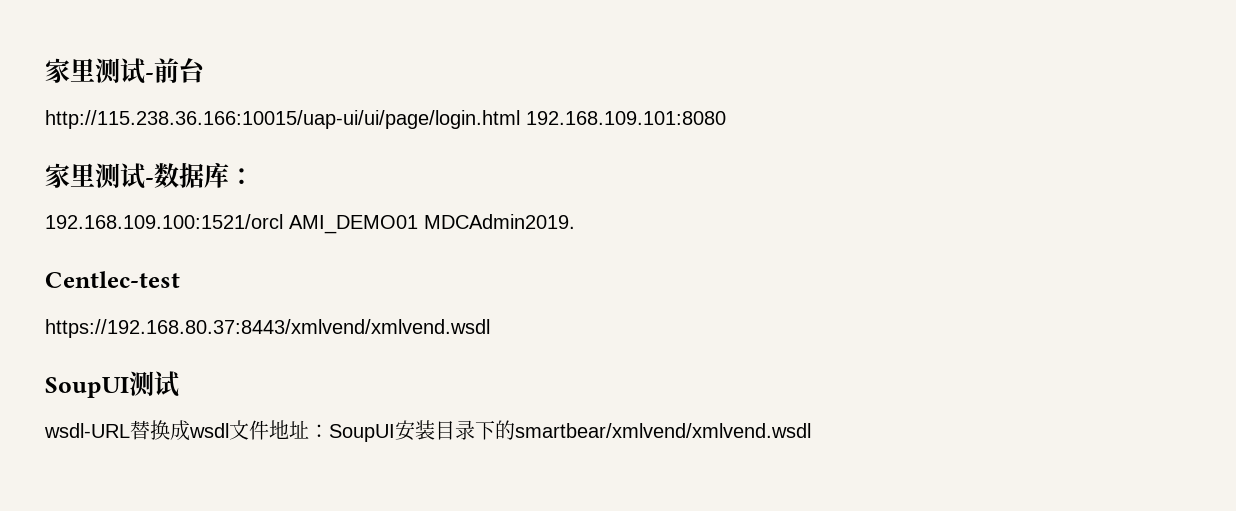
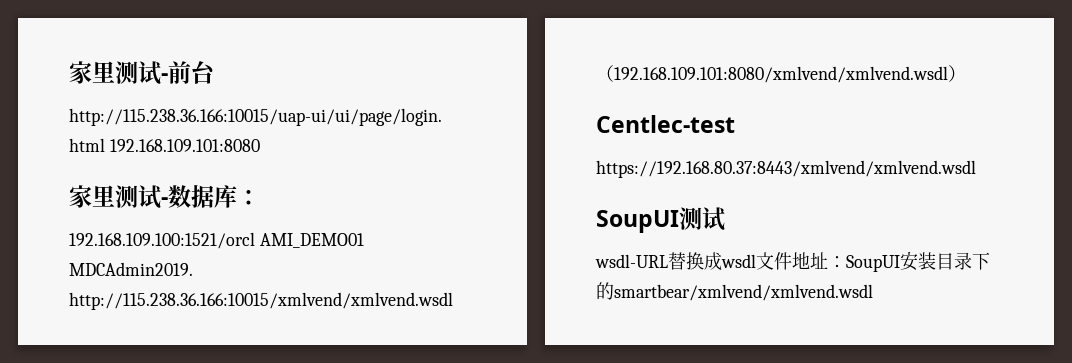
(575, 221) none -> [69,292,453,310] [596,65,966,83] http://115.238.36.166:10015/xmlvend/xmlvend.wsdl（192.168.109.101:8080/xmlvend/xmlvend.wsdl）

